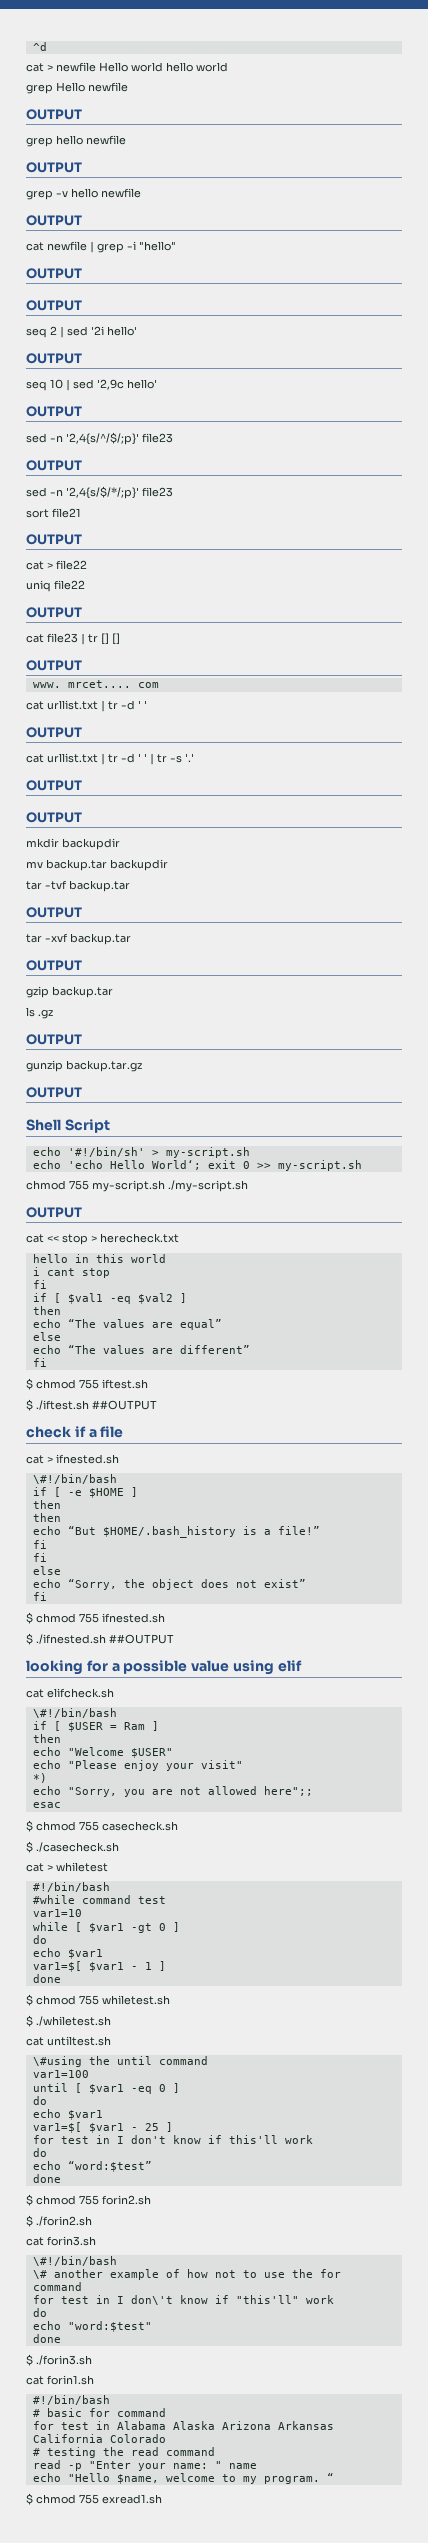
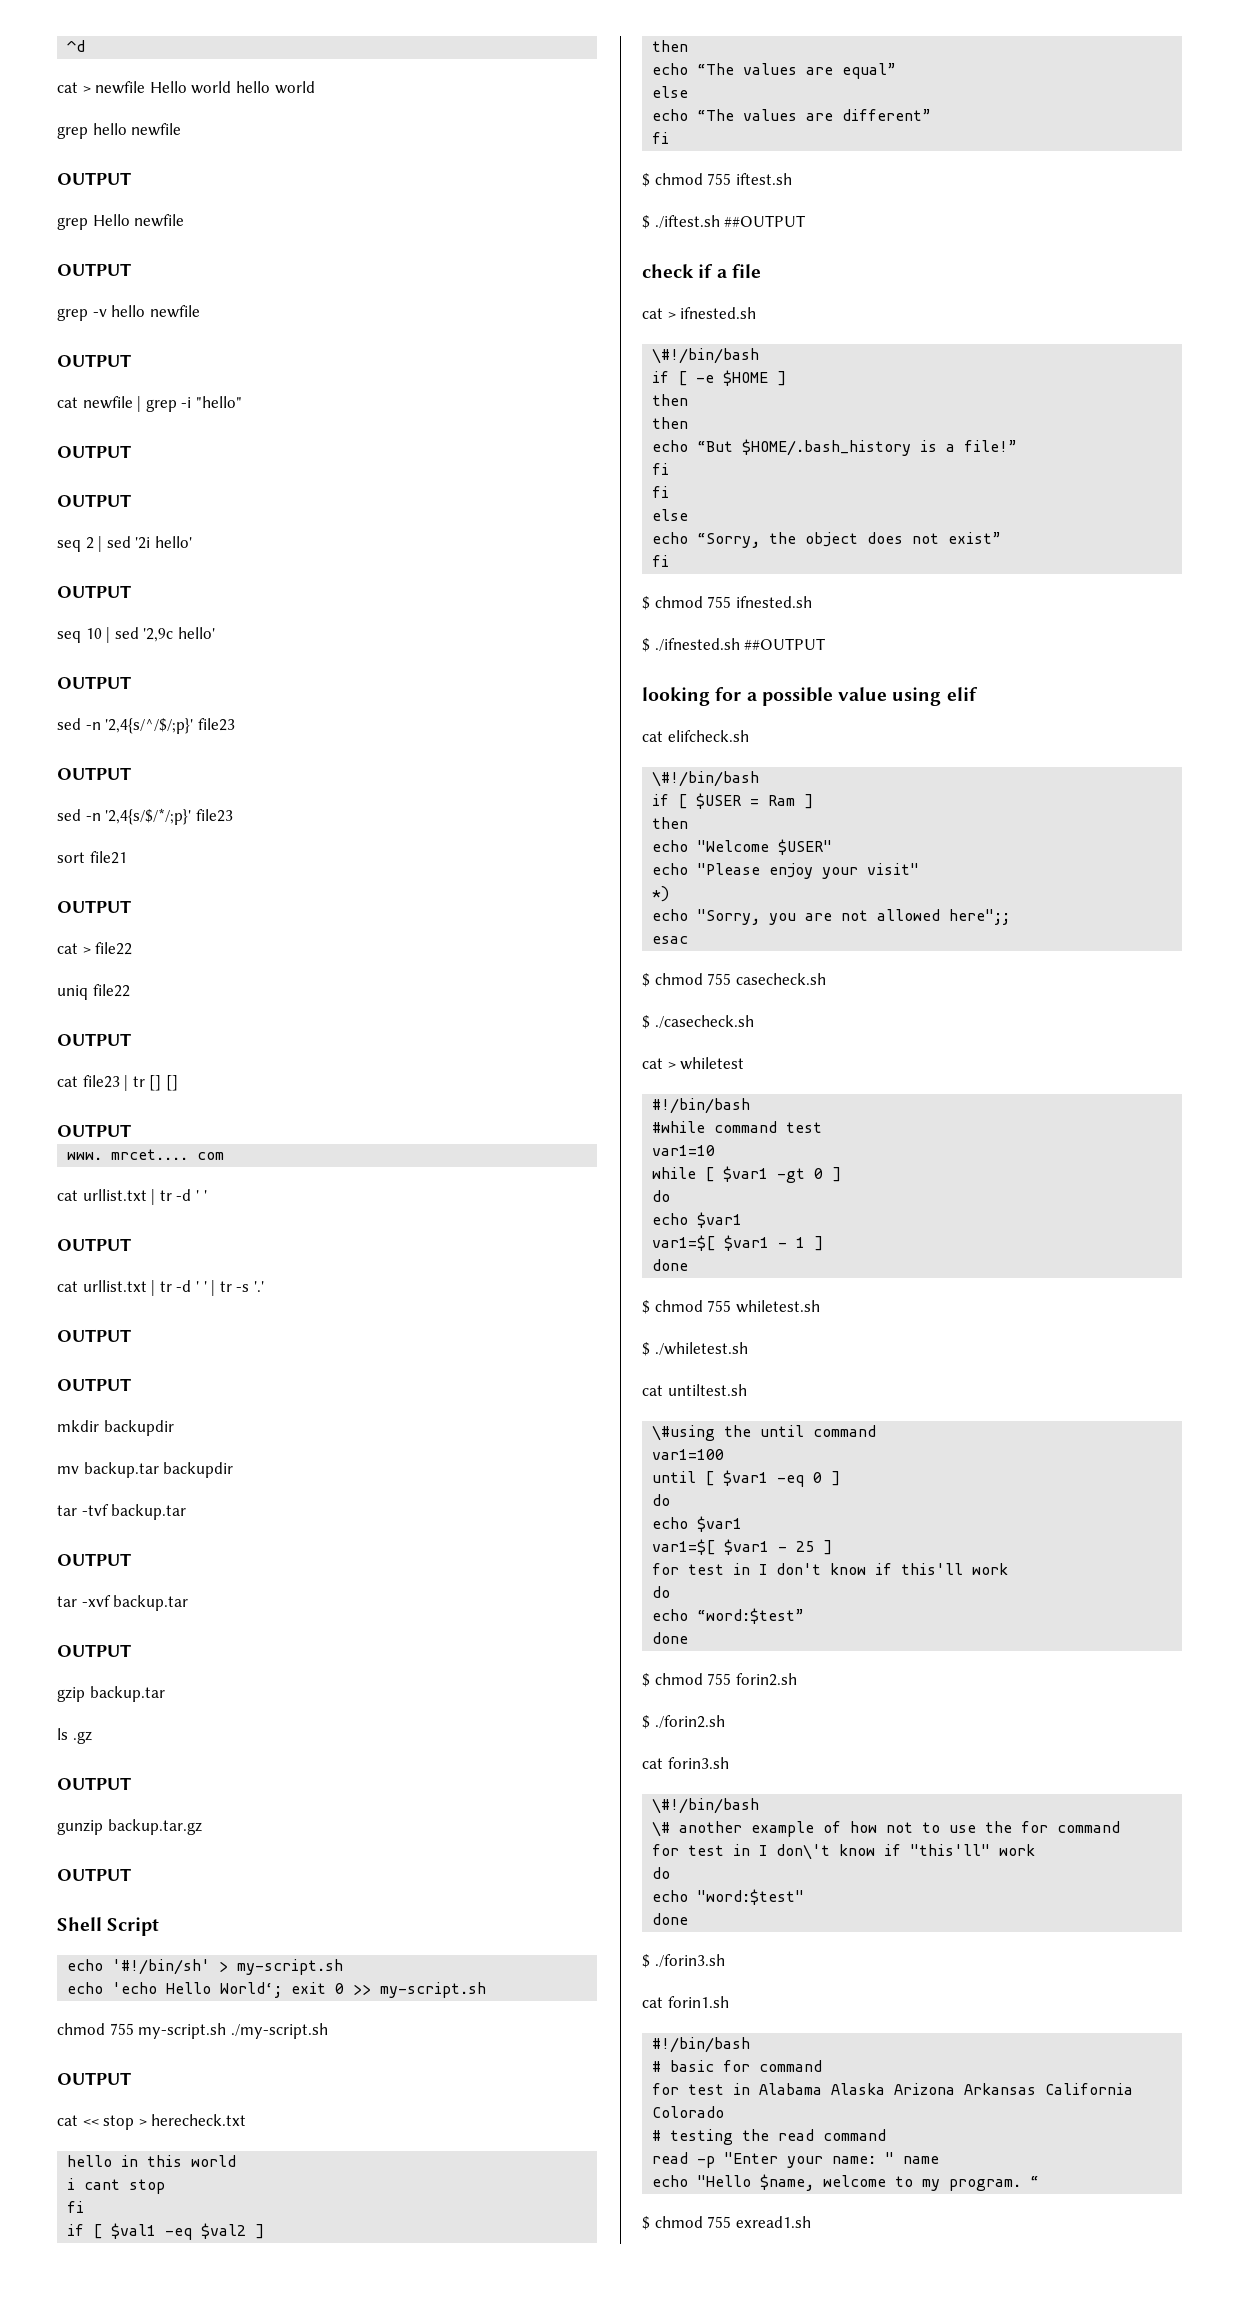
[56,82,128,92] [26,109,82,120] [26,135,83,147] Hello newfile // OUTPUT // grep hello -> [92,123,182,136] [57,172,131,185] [57,214,130,230] hello newfile // OUTPUT // grep Hello

